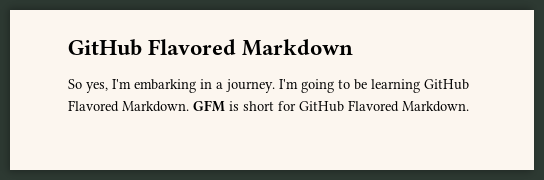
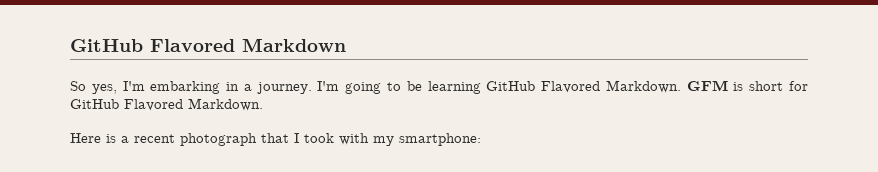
(469, 106) none -> [70,133,481,146] // Here is a recent photograph that I took with my smartphone:

